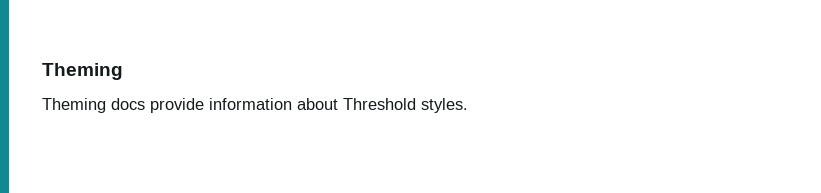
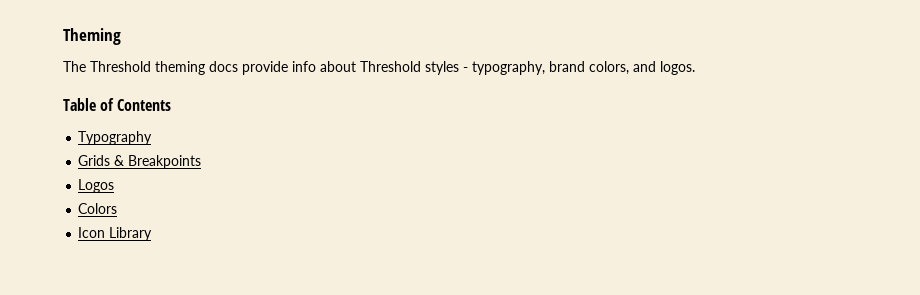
[42,98,106,113] Theming -> [63,61,205,75] The Threshold theming
[209,98,292,110] information -> [292,61,316,72] info
[421,98,468,113] styles. -> [425,61,695,75] [63,98,172,111] [78,131,153,145] [78,155,202,169] [78,179,115,193] [78,203,118,214] [78,227,153,241] styles - typography, brand colors, and logos. // Table of Contents // Typography // Grids & Breakpoints // Logos // Colors // Icon Library

